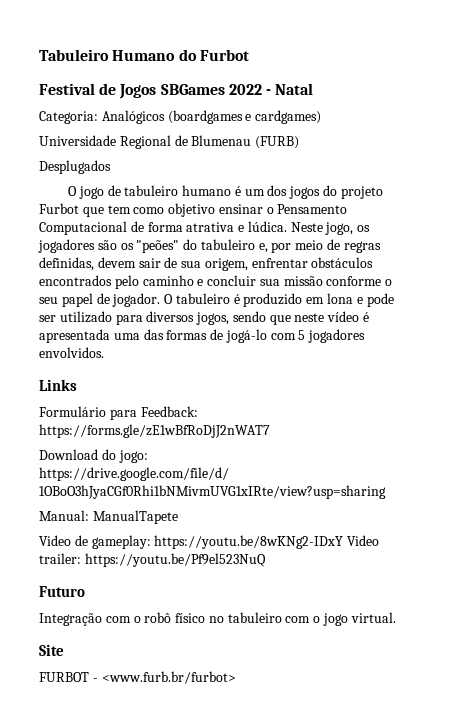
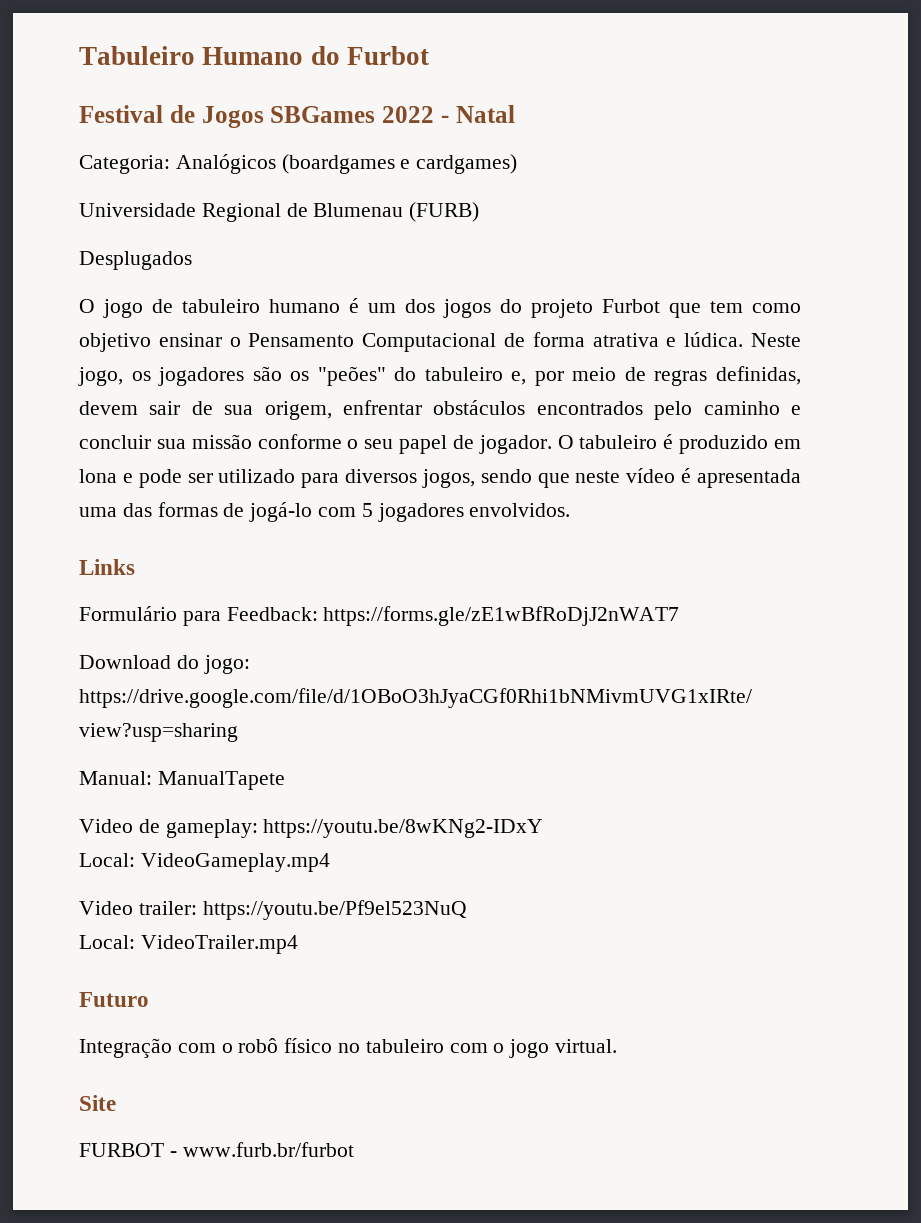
(344, 542) none -> [79,853,330,872] // Local: VideoGameplay.mp4 //
(266, 560) none -> [79,935,298,954] // Local: VideoTrailer.mp4
[101,671,236,684] <www.furb.br/furbot> -> [182,1142,354,1157] www.furb.br/furbot

